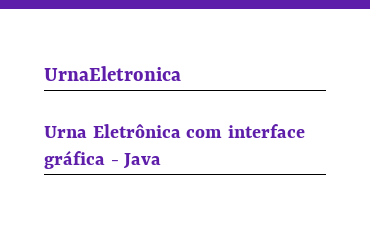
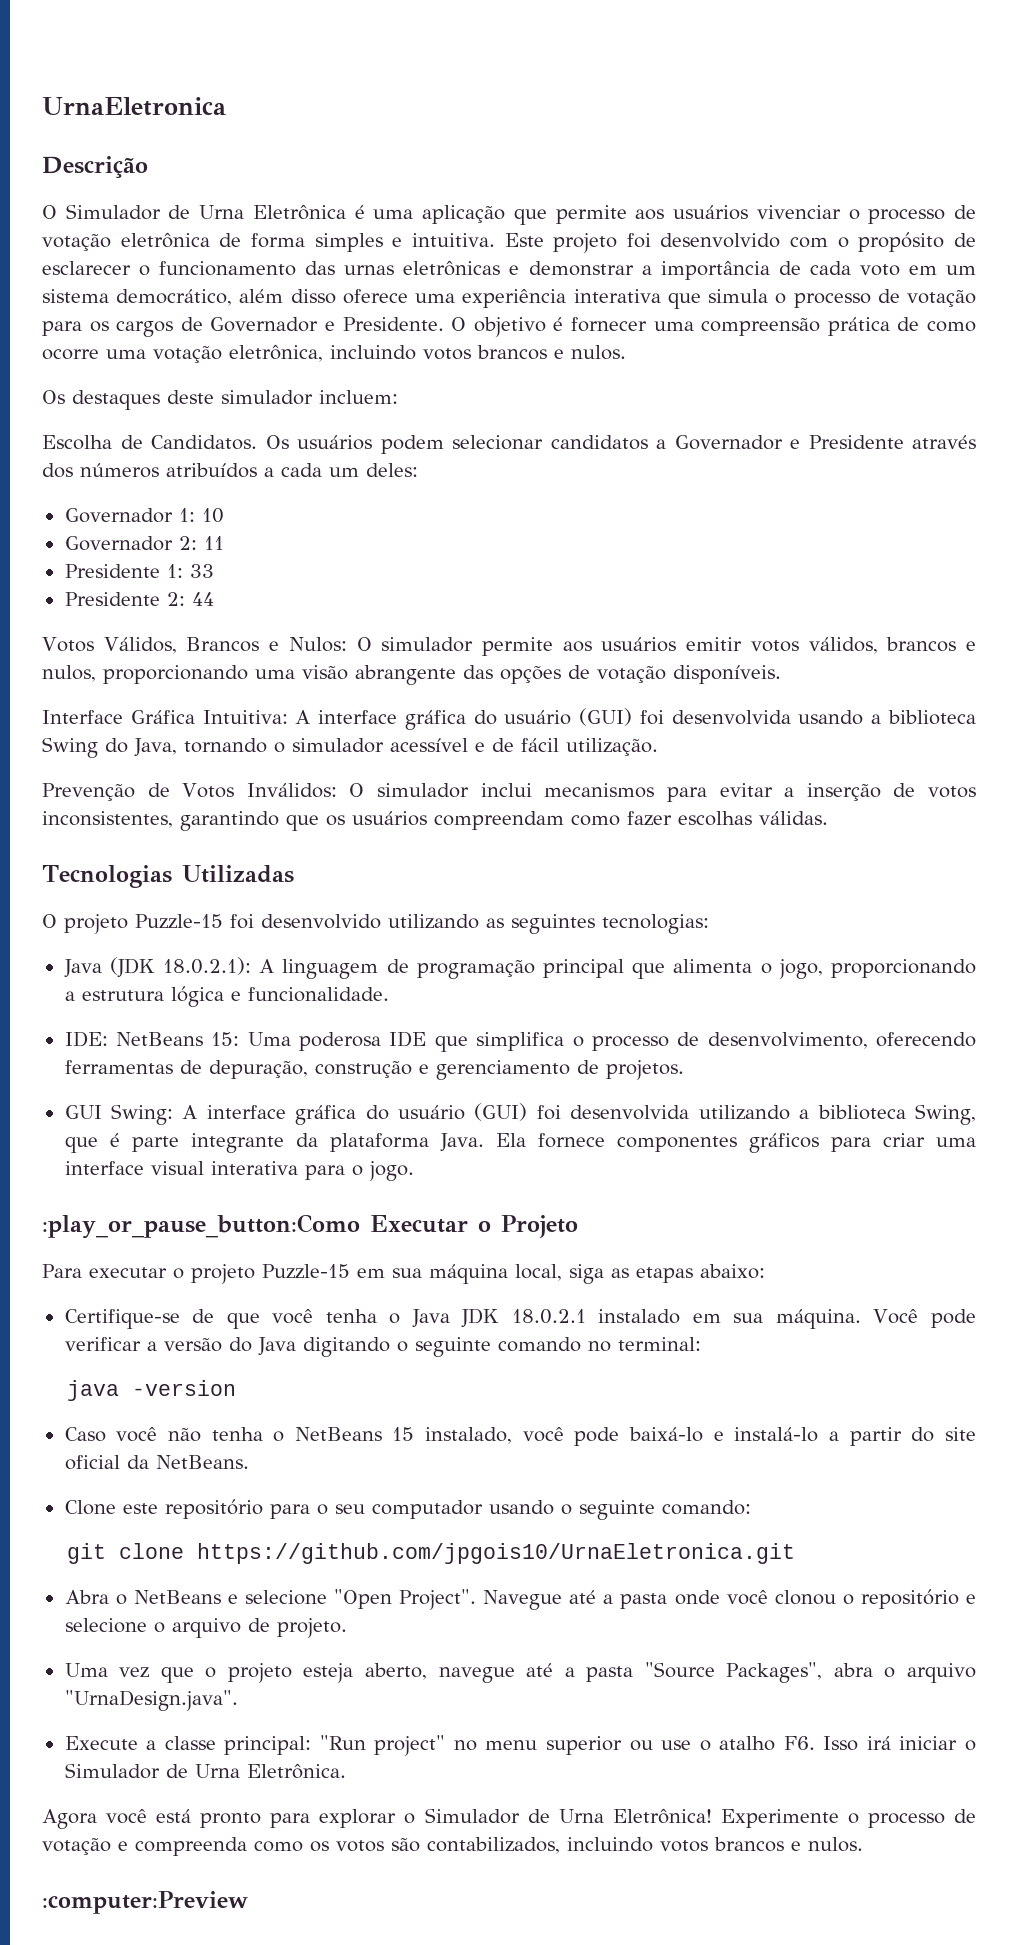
[44,124,305,138] [44,150,162,169] Urna Eletrônica com interface gráfica - Java -> [42,156,148,178] [42,204,977,225] [42,232,976,253] [42,260,976,280] [42,289,977,309] [42,317,977,337] [42,344,626,363] [42,390,398,410] [42,435,976,454] [42,463,418,478] [64,508,224,523] [64,536,224,551] [64,564,214,578] [64,592,214,606] [42,637,977,656] [42,665,781,685] [42,708,976,730] [42,737,658,758] [42,783,977,802] [42,811,828,831] [42,865,294,888] [42,914,709,934] [63,957,977,979] [64,986,389,1007] [64,1031,977,1052] [64,1060,684,1080] [64,1103,977,1125] [64,1133,976,1153] [64,1161,414,1181] [42,1214,578,1239] [42,1264,765,1284] [64,1308,976,1329] [64,1337,701,1357] [67,1380,237,1401] [64,1427,977,1446] [64,1455,249,1470] [64,1499,751,1520] [67,1543,796,1564] [64,1589,977,1610] [64,1618,347,1638] [64,1662,977,1683] [64,1690,238,1711] [64,1735,976,1756] [64,1763,346,1779] [42,1808,976,1829] [42,1837,863,1856] [42,1891,248,1914] Descrição // O Simulador de Urna Eletrônica é uma aplicação que permite aos usuários vivenciar o processo de votação eletrônica de forma simples e intuitiva. Este projeto foi desenvolvido com o propósito de esclarecer o funcionamento das urnas eletrônicas e demonstrar a importância de cada voto em um sistema democrático, além disso oferece uma experiência interativa que simula o processo de votação para os cargos de Governador e Presidente. O objetivo é fornecer uma compreensão prática de como ocorre uma votação eletrônica, incluindo votos brancos e nulos. // Os destaques deste simulador incluem: // Escolha de Candidatos. Os usuários podem selecionar candidatos a Governador e Presidente através dos números atribuídos a cada um deles: // Governador 1: 10 // Governador 2: 11 // Presidente 1: 33 // Presidente 2: 44 // Votos Válidos, Brancos e Nulos: O simulador permite aos usuários emitir votos válidos, brancos e nulos, proporcionando uma visão abrangente das opções de votação disponíveis. // Interface Gráfica Intuitiva: A interface gráfica do usuário (GUI) foi desenvolvida usando a biblioteca Swing do Java, tornando o simulador acessível e de fácil utilização. // Prevenção de Votos Inválidos: O simulador inclui mecanismos para evitar a inserção de votos inconsistentes, garantindo que os usuários compreendam como fazer escolhas válidas. // Tecnologias Utilizadas // O projeto Puzzle-15 foi desenvolvido utilizando as seguintes tecnologias: // Java (JDK 18.0.2.1): A linguagem de programação principal que alimenta o jogo, proporcionando a estrutura lógica e funcionalidade. // IDE: NetBeans 15: Uma poderosa IDE que simplifica o processo de desenvolvimento, oferecendo ferramentas de depuração, construção e gerenciamento de projetos. // GUI Swing: A interface gráfica do usuário (GUI) foi desenvolvida utilizando a biblioteca Swing, que é parte integrante da plataforma Java. Ela fornece componentes gráficos para criar uma interface visual interativa para o jogo. // :play_or_pause_button:Como Executar o Projeto // Para executar o projeto Puzzle-15 em sua máquina local, siga as etapas abaixo: // Certifique-se de que você tenha o Java JDK 18.0.2.1 instalado em sua máquina. Você pode verificar a versão do Java digitando o seguinte comando no terminal: // java -version // Caso você não tenha o NetBeans 15 instalado, você pode baixá-lo e instalá-lo a partir do site oficial da NetBeans. // Clone este repositório para o seu computador usando o seguinte comando: // git clone https://github.com/jpgois10/UrnaEletronica.git // Abra o NetBeans e selecione "Open Project". Navegue até a pasta onde você clonou o repositório e selecione o arquivo de projeto. // Uma vez que o projeto esteja aberto, navegue até a pasta "Source Packages", abra o arquivo "UrnaDesign.java". // Execute a classe principal: "Run project" no menu superior ou use o atalho F6. Isso irá iniciar o Simulador de Urna Eletrônica. // Agora você está pronto para explorar o Simulador de Urna Eletrônica! Experimente o processo de votação e compreenda como os votos são contabilizados, incluindo votos brancos e nulos. // :computer:Preview

